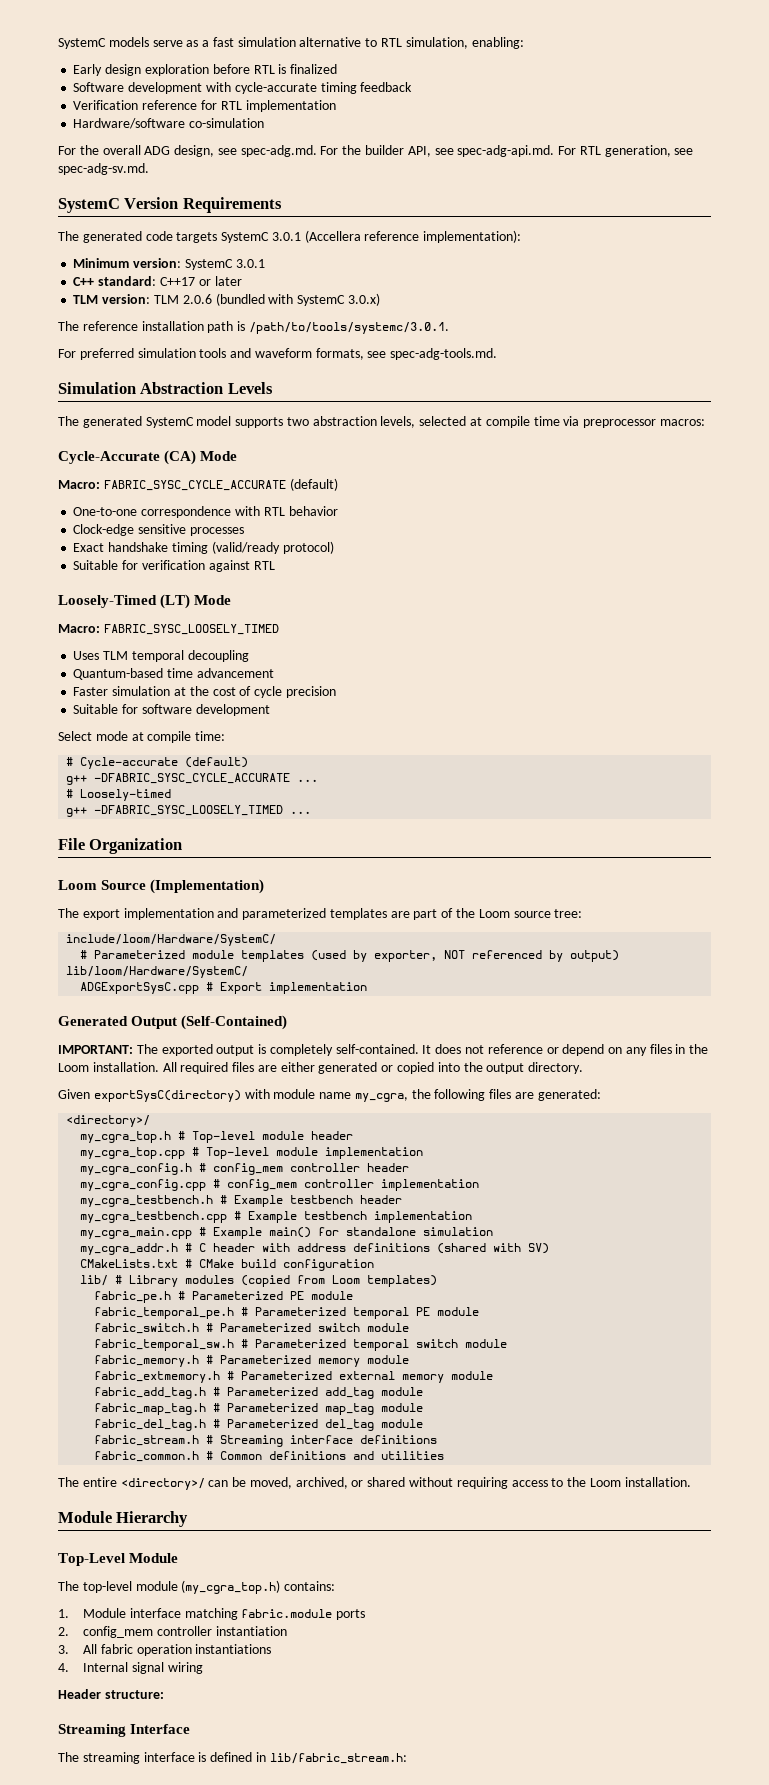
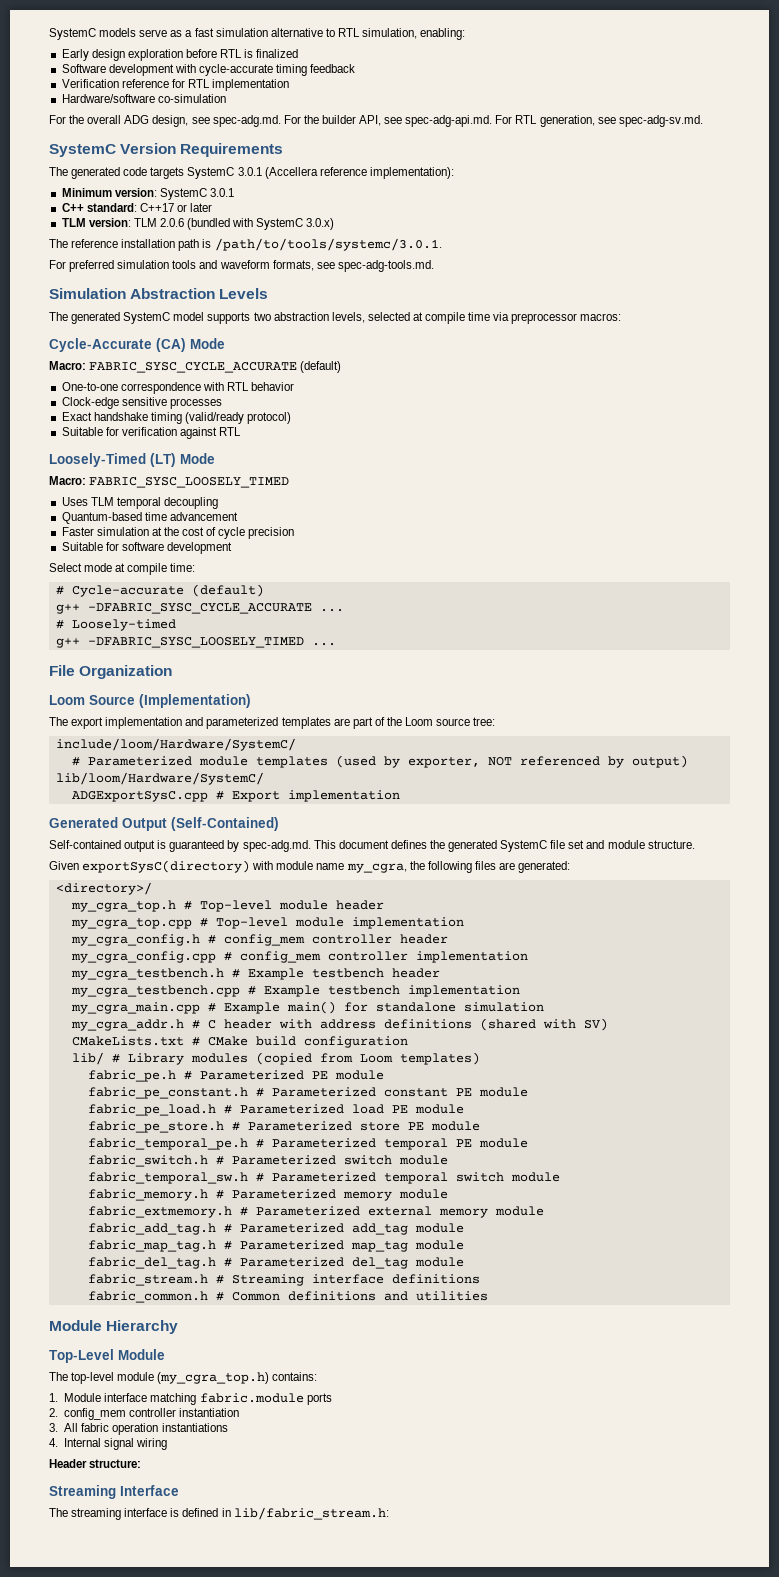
[58,1044,709,1056] [58,1062,584,1074] IMPORTANT: The exported output is completely self-contained. It does not reference or depend on any files in the Loom installation. All required files are either generated or copied into the output directory. -> [49,840,695,852] Self-contained output is guaranteed by spec-adg.md. This document defines the generated SystemC file set and module structure.
(354, 1295) none -> [87,1087,528,1099] [87,1104,464,1116] [87,1121,480,1133] // fabric_pe_constant.h # Parameterized constant PE module // fabric_pe_load.h # Parameterized load PE module // fabric_pe_store.h # Parameterized store PE module
[58,1477,691,1490] // The entire <directory>/ can be moved, archived, or shared without requiring access to the Loom installation. -> (488, 1296) none

